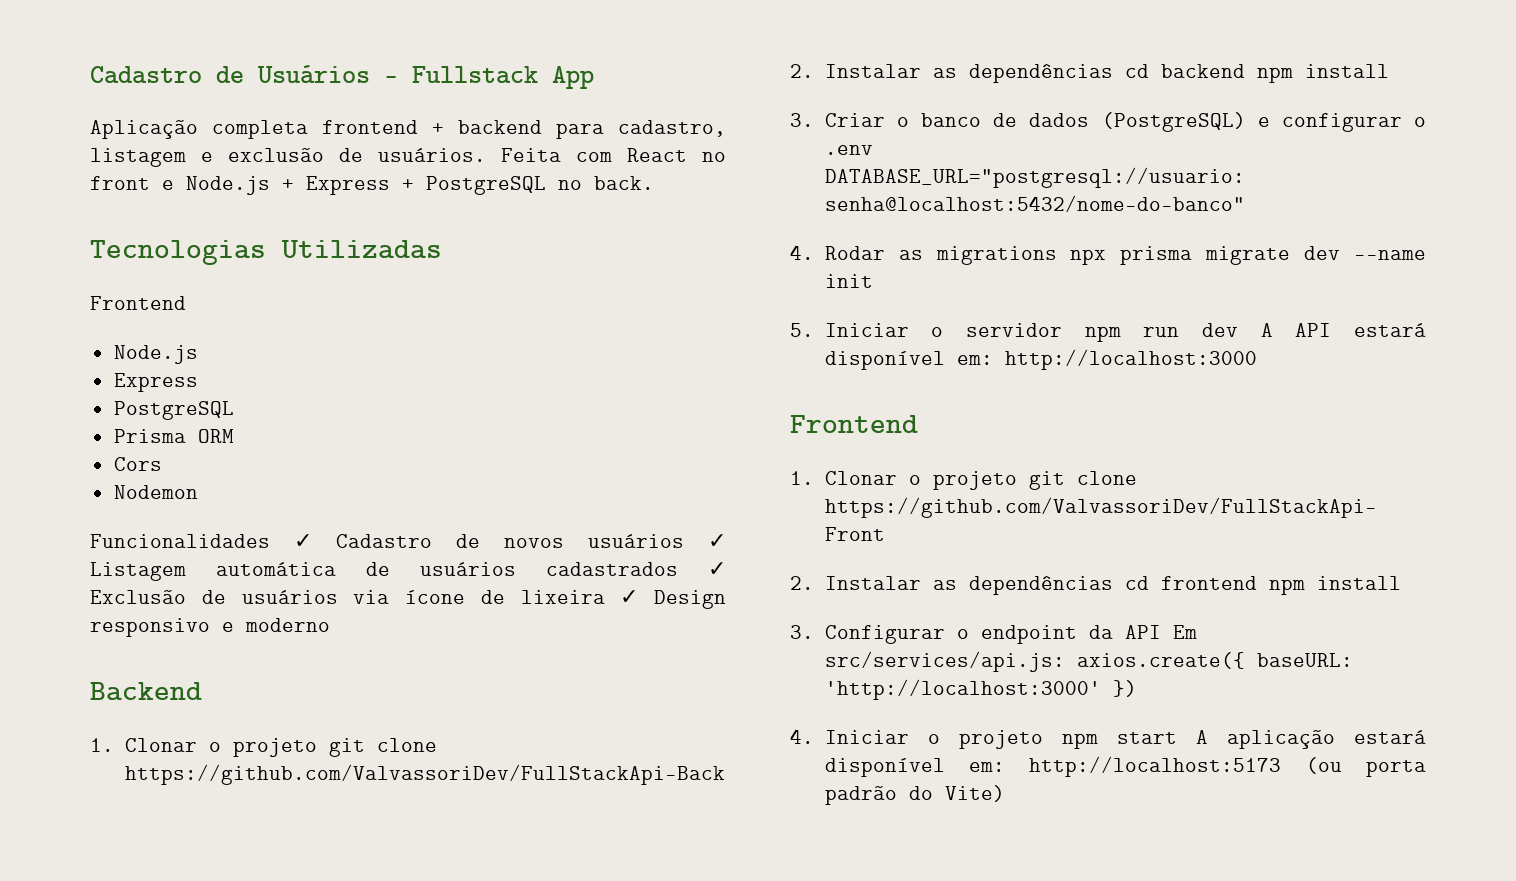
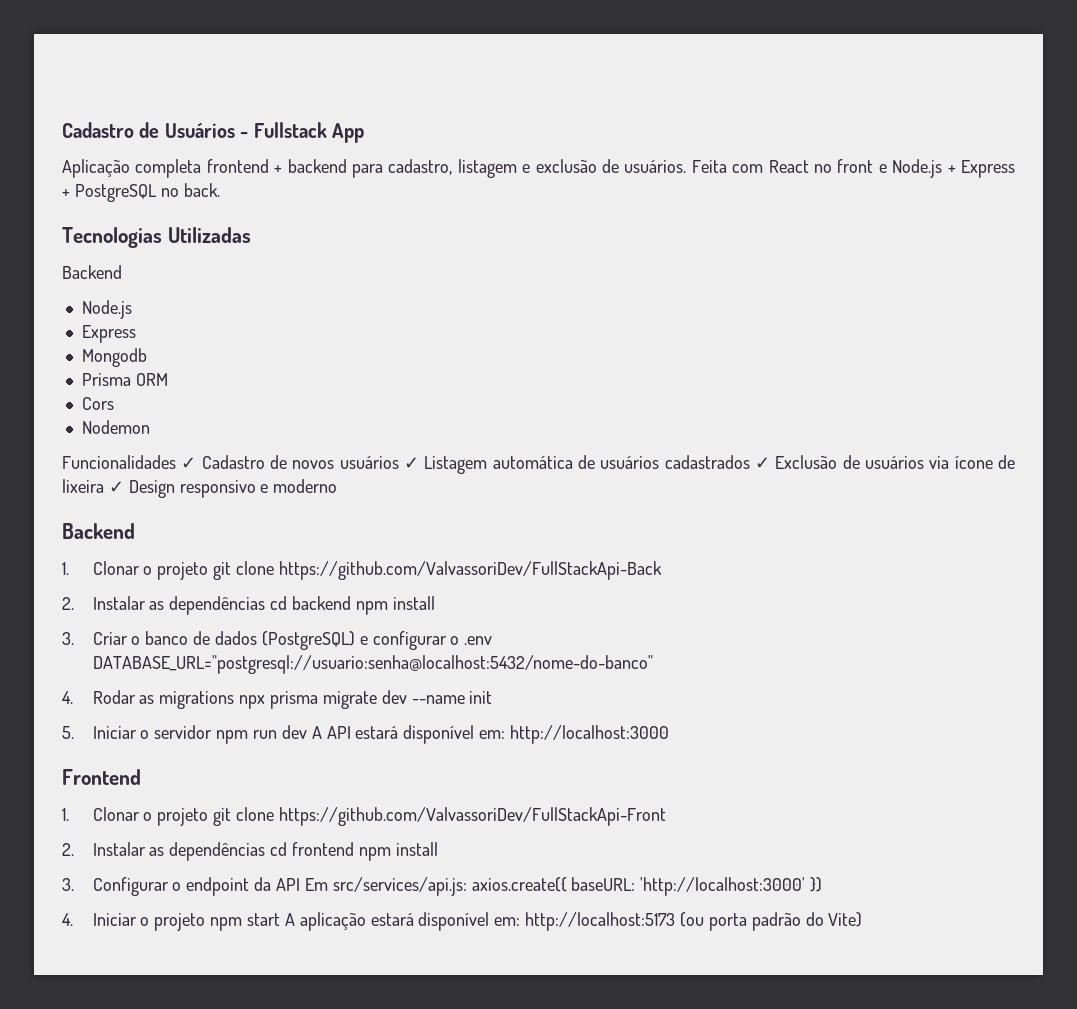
[90,296,186,310] Frontend -> [62,265,122,279] Backend
[113,401,234,420] PostgreSQL -> [81,348,147,367] Mongodb

